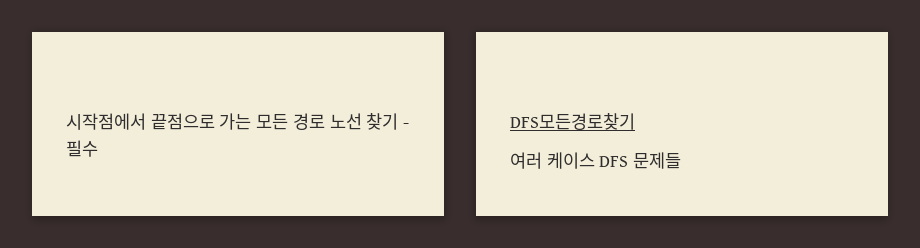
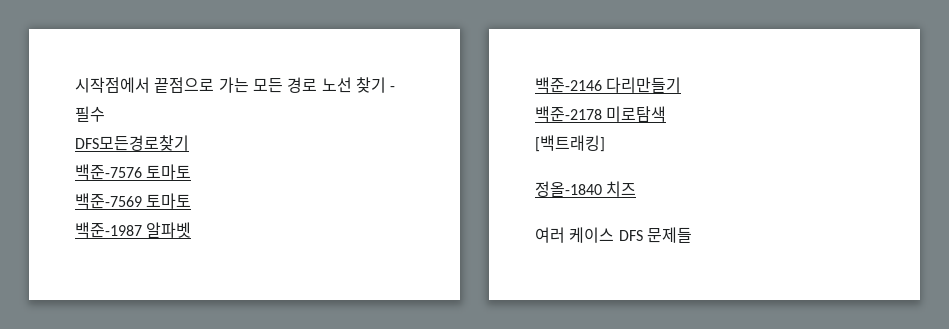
(635, 121) none -> [75,164,192,180] [75,193,192,209] [75,222,192,238] [535,77,682,93] [535,106,667,122] [535,135,605,152] [535,181,637,197] // 백준-7576 토마토 // 백준-7569 토마토 // 백준-1987 알파벳 // 백준-2146 다리만들기 // 백준-2178 미로탐색 // [백트래킹] // 정올-1840 치즈

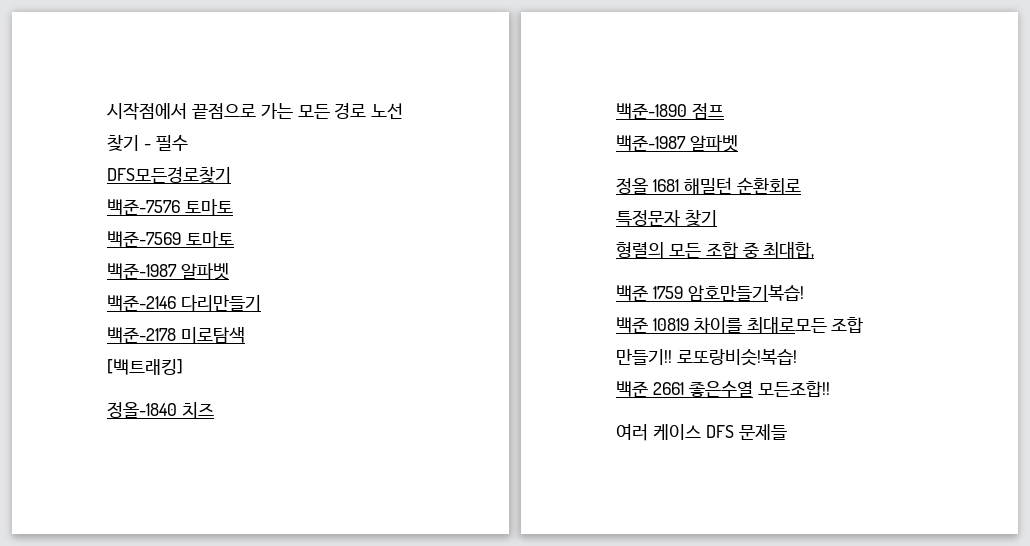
(637, 189) none -> [616,103,724,119] [616,135,738,152] [616,177,801,195] [616,210,717,226] [616,242,815,258] [616,285,804,301] [616,317,864,333] [616,349,797,366] [616,381,830,397] // 백준-1890 점프 // 백준-1987 알파벳 // 정올 1681 해밀턴 순환회로 // 특정문자 찾기 // 형렬의 모든 조합 중 최대합, // 백준 1759 암호만들기복습! // 백준 10819 차이를 최대로모든 조합 만들기!! 로또랑비슷!복습! // 백준 2661 좋은수열 모든조합!!

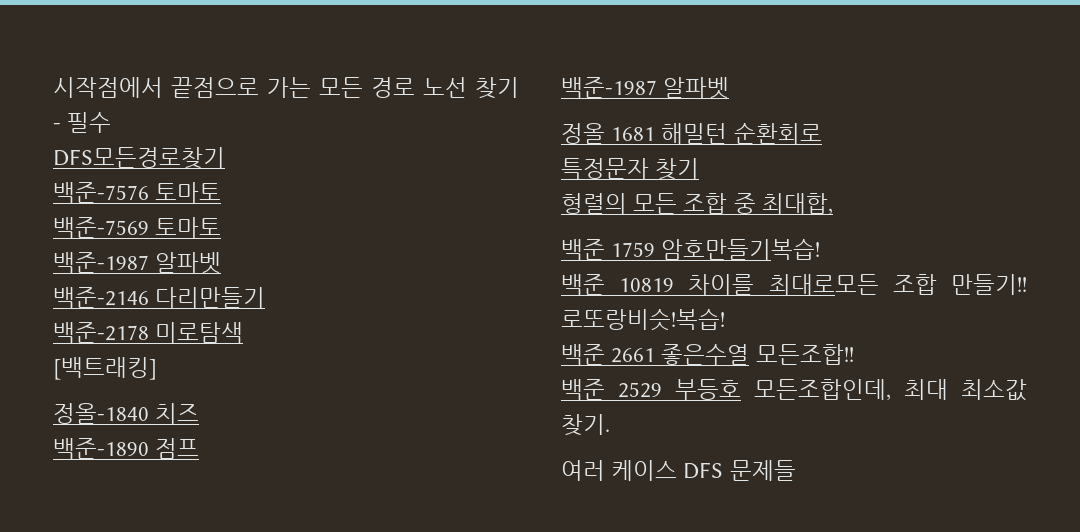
(830, 389) none -> [561,379,1027,401] [561,414,610,436] // 백준 2529 부등호 모든조합인데, 최대 최소값 찾기.

